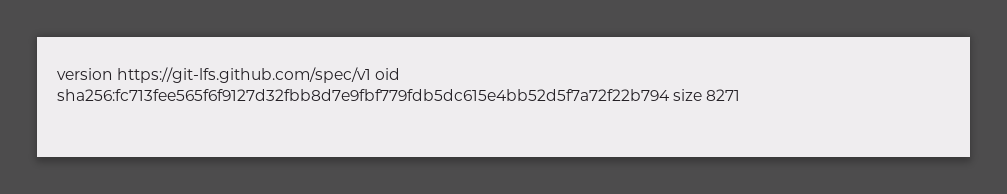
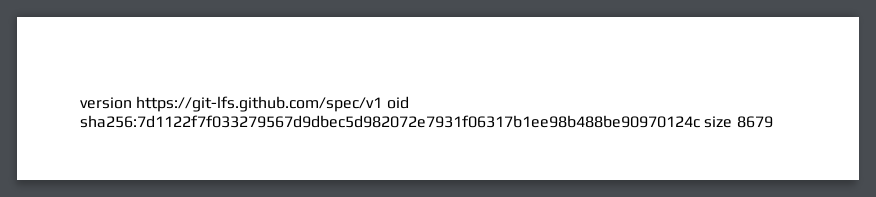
[57,89,741,101] sha256:fc713fee565f6f9127d32fbb8d7e9fbf779fdb5dc615e4bb52d5f7a72f22b794 size 8271 -> [80,115,773,128] sha256:7d1122f7f033279567d9dbec5d982072e7931f06317b1ee98b488be90970124c size 8679

